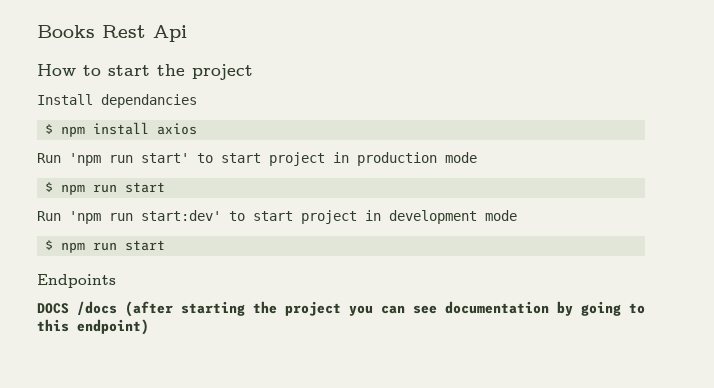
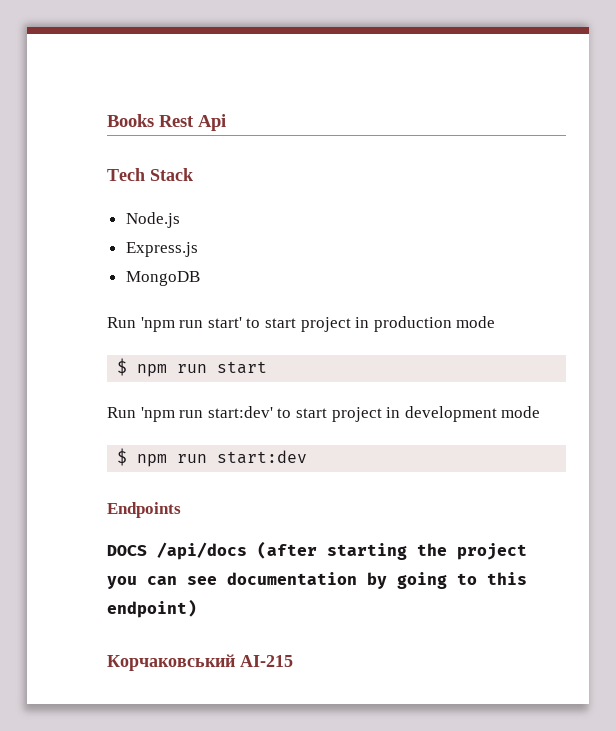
[37,64,253,80] [37,94,197,108] [45,122,198,137] How to start the project // Install dependancies // $ npm install axios -> [107,168,193,181] [125,212,180,228] [125,242,198,257] [125,271,200,286] Tech Stack // Node.js // Express.js // MongoDB
[125,240,166,251] start -> [217,450,308,464] start:dev
[77,301,117,315] /docs -> [157,542,247,560] /api/docs
(149, 327) none -> [107,654,293,671] // Корчаковський АІ-215

